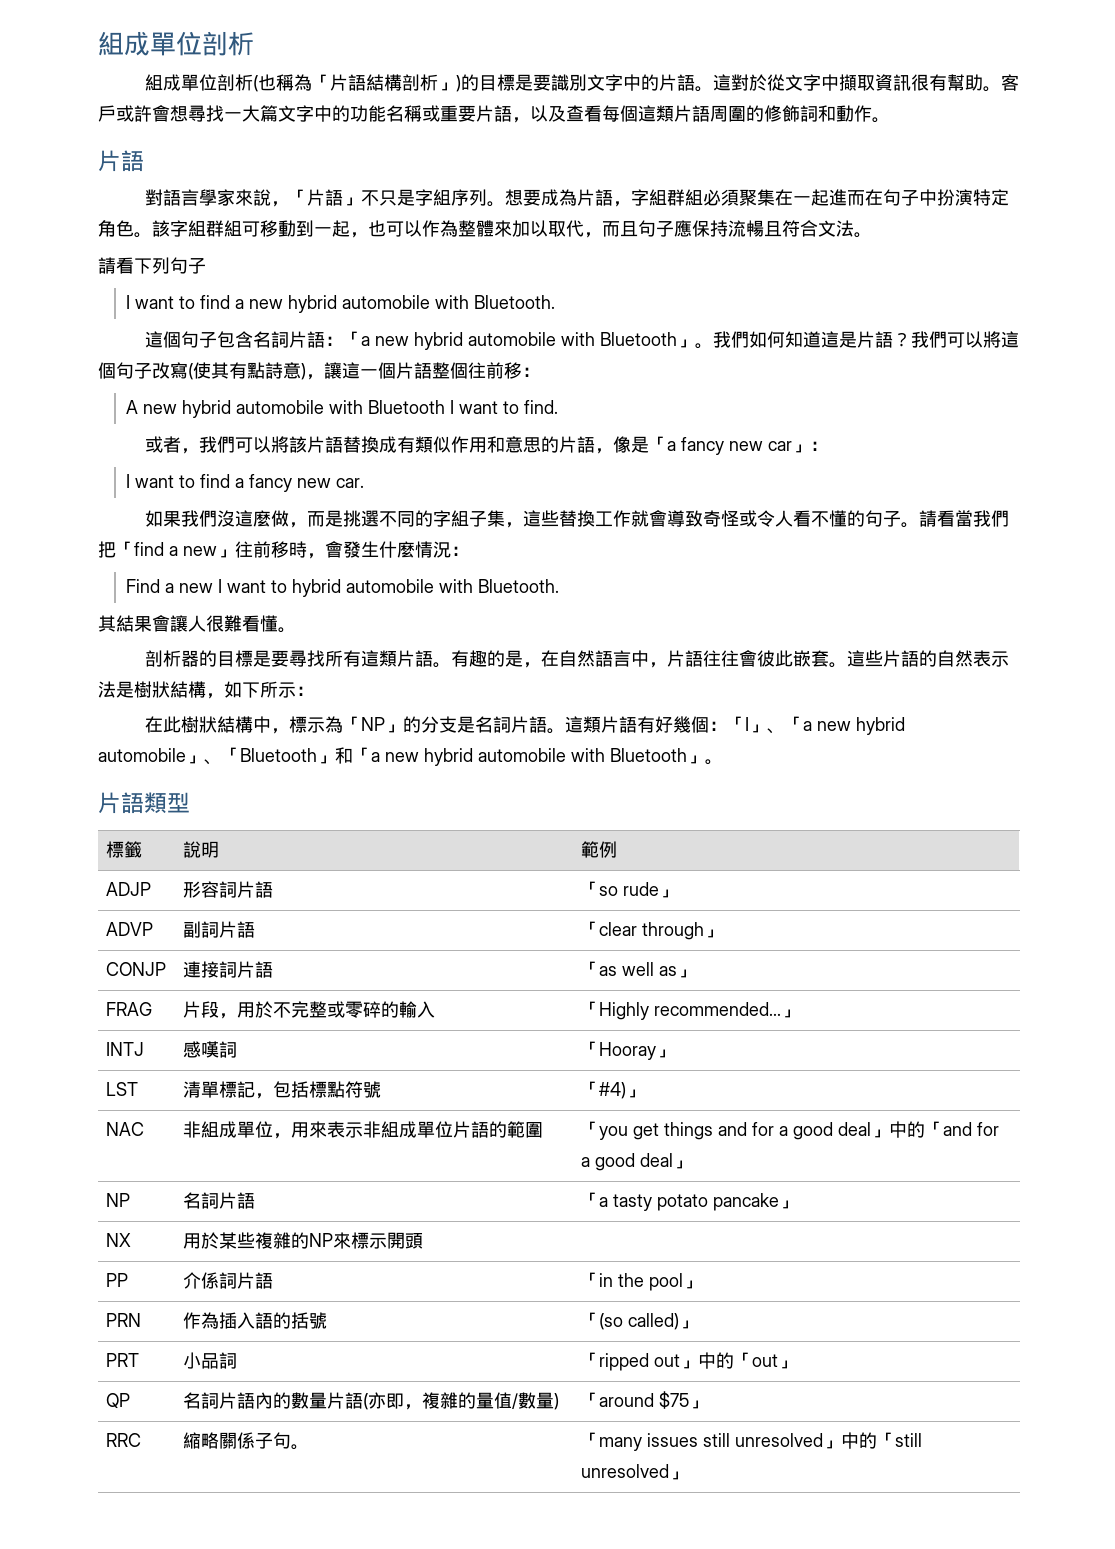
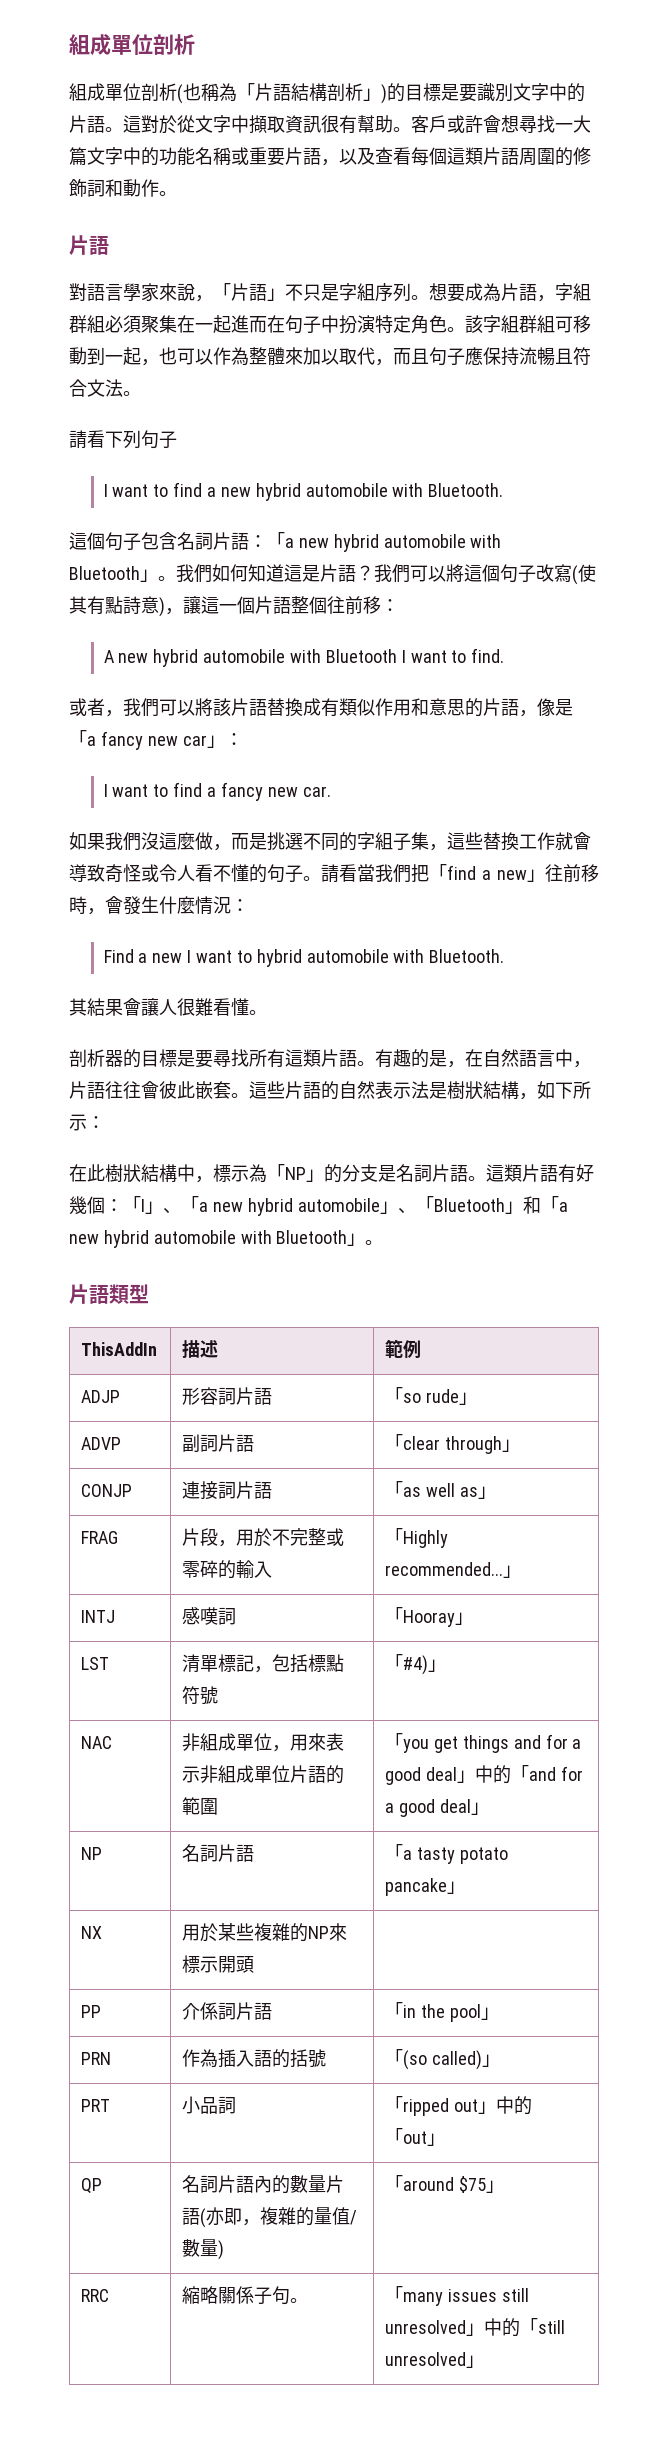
[106,841,143,858] [183,841,220,858] 標籤 | 說明 -> [81,1342,158,1356] [182,1340,219,1358] ThisAddIn | 描述

